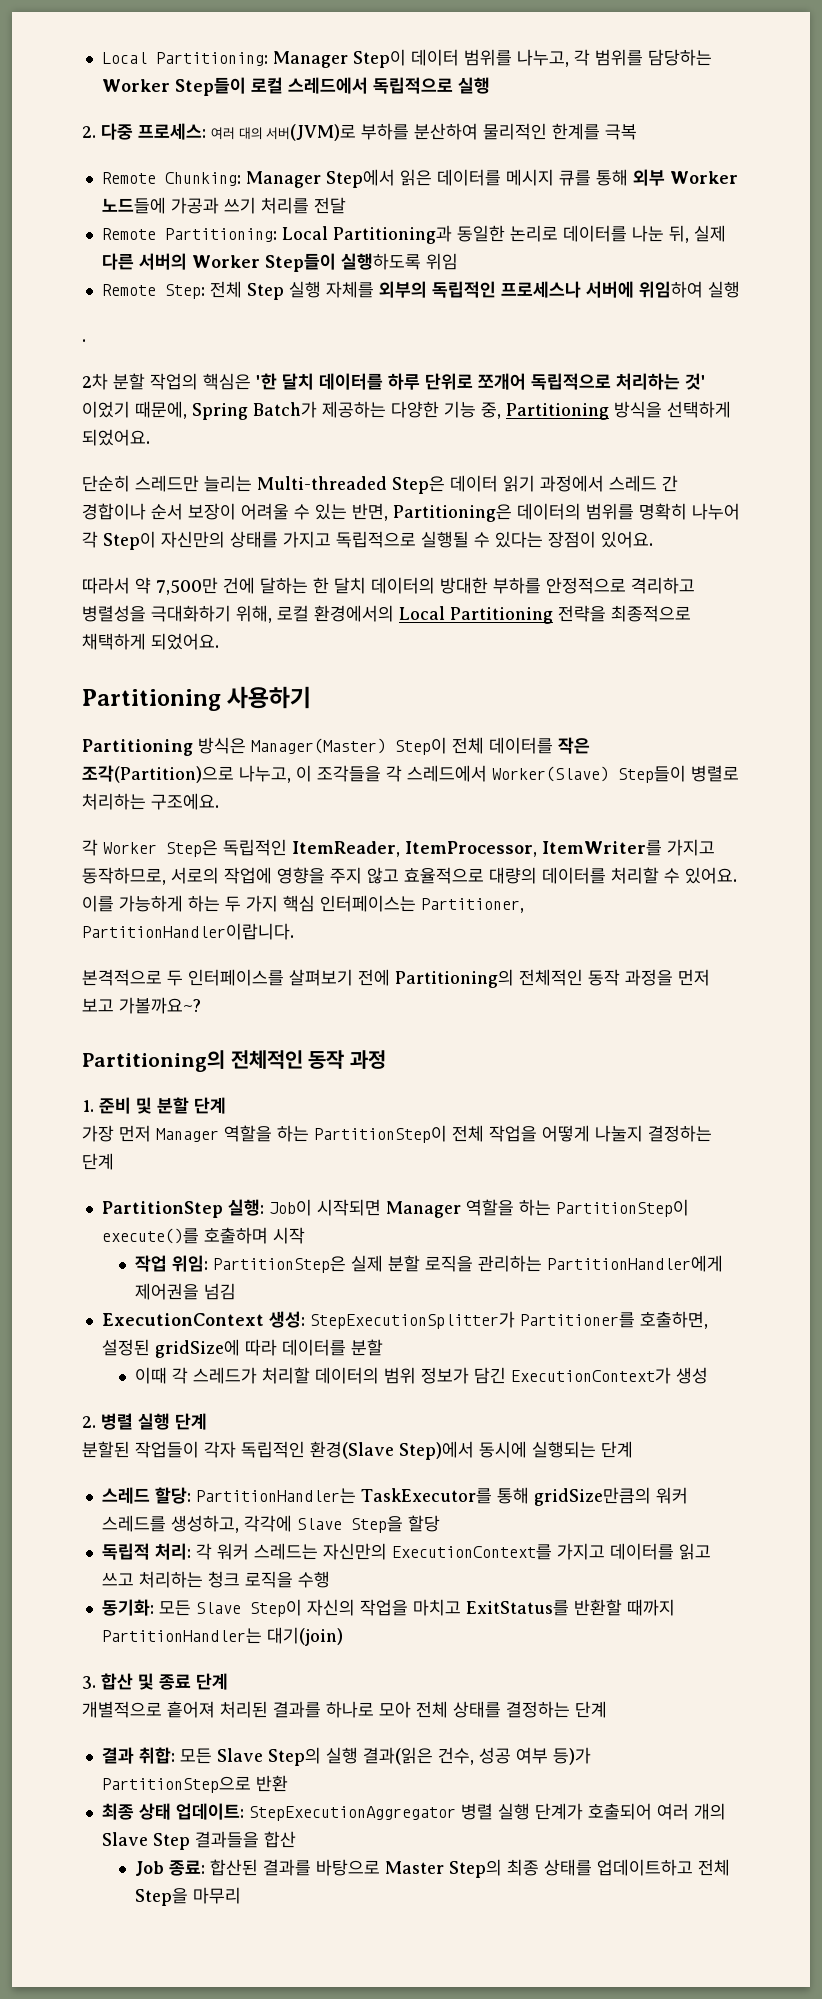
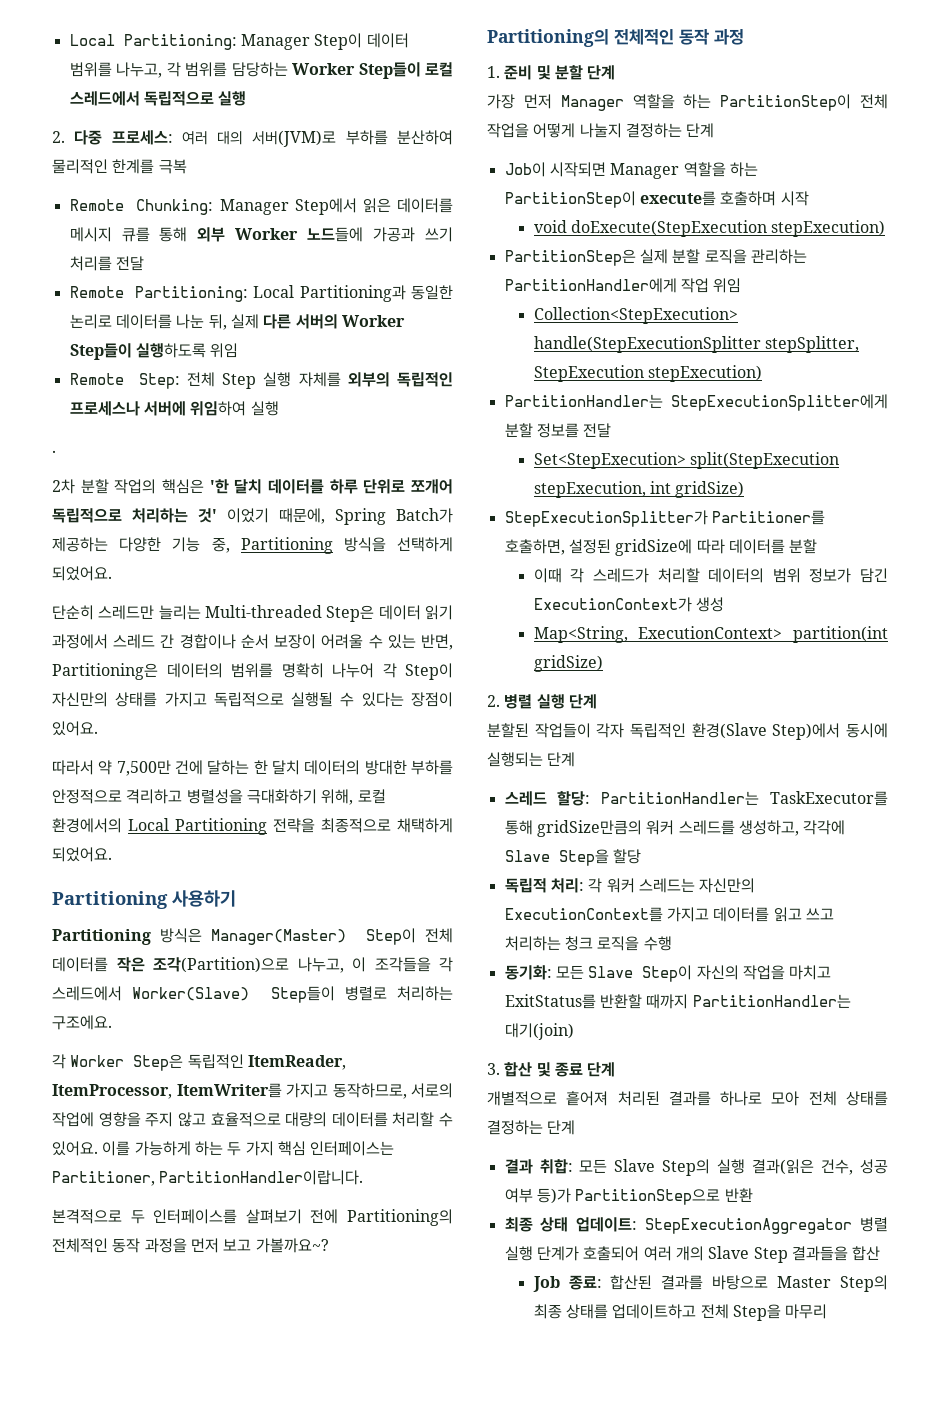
[101,1199,264,1218] PartitionStep 실행: -> (715, 130) none
[101,1228,199,1244] execute()를 -> [639,191,716,206] execute를
[135,1255,209,1272] 작업 위임: -> [533,220,886,237] void doExecute(StepExecution stepExecution) //
[135,1283,237,1300] [101,1311,305,1328] 제어권을 넘김 // ExecutionContext 생성: -> [680,278,742,293] [533,307,738,324] [533,336,859,353] [533,365,762,382] [504,394,888,411] [504,423,612,438] [533,452,839,469] [533,481,745,498] 작업 위임 // Collection<StepExecution> handle(StepExecutionSplitter stepSplitter, StepExecution stepExecution) // PartitionHandler는 StepExecutionSplitter에게 분할 정보를 전달 // Set<StepExecution> split(StepExecution stepExecution, int gridSize) //
(709, 1375) none -> [533,626,888,643] [533,655,603,672] // Map<String, ExecutionContext> partition(int gridSize)

